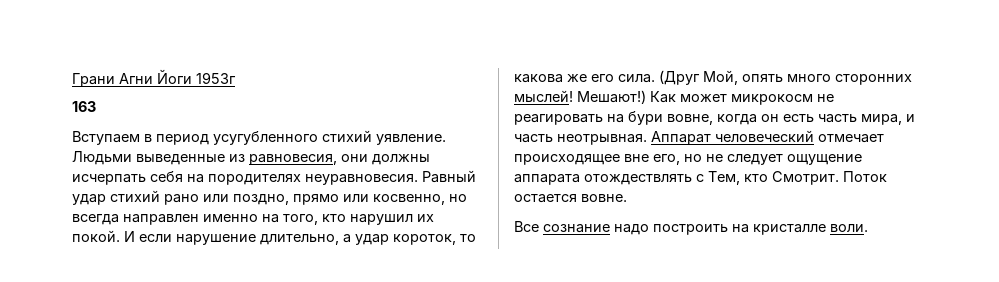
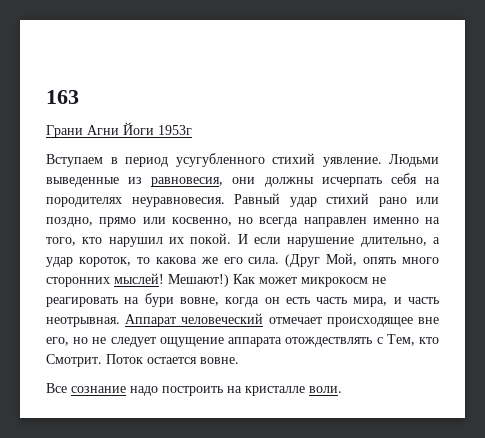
(72, 80) none -> [46,90,79,104] 163 //
[72,101,96,112] // 163 -> (192, 130) none

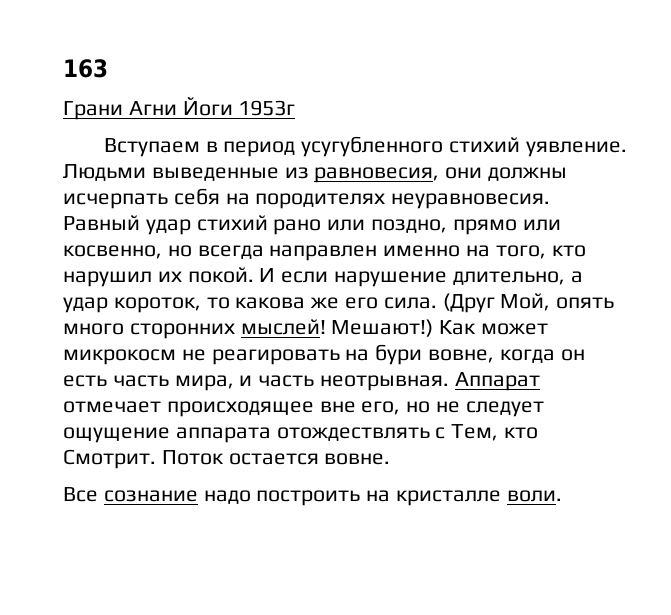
[181,313,264,324] человеческий -> (540, 381) none

